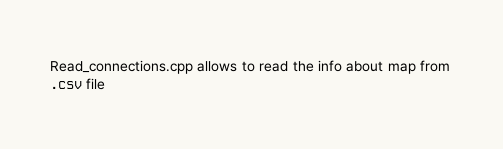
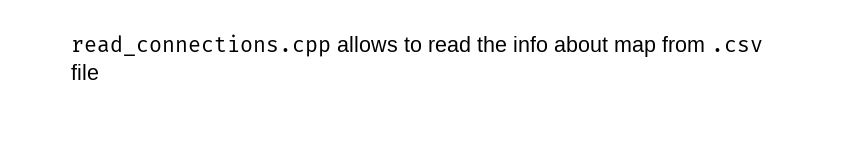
[50,60,193,74] Read_connections.cpp -> [71,34,331,57] read_connections.cpp

